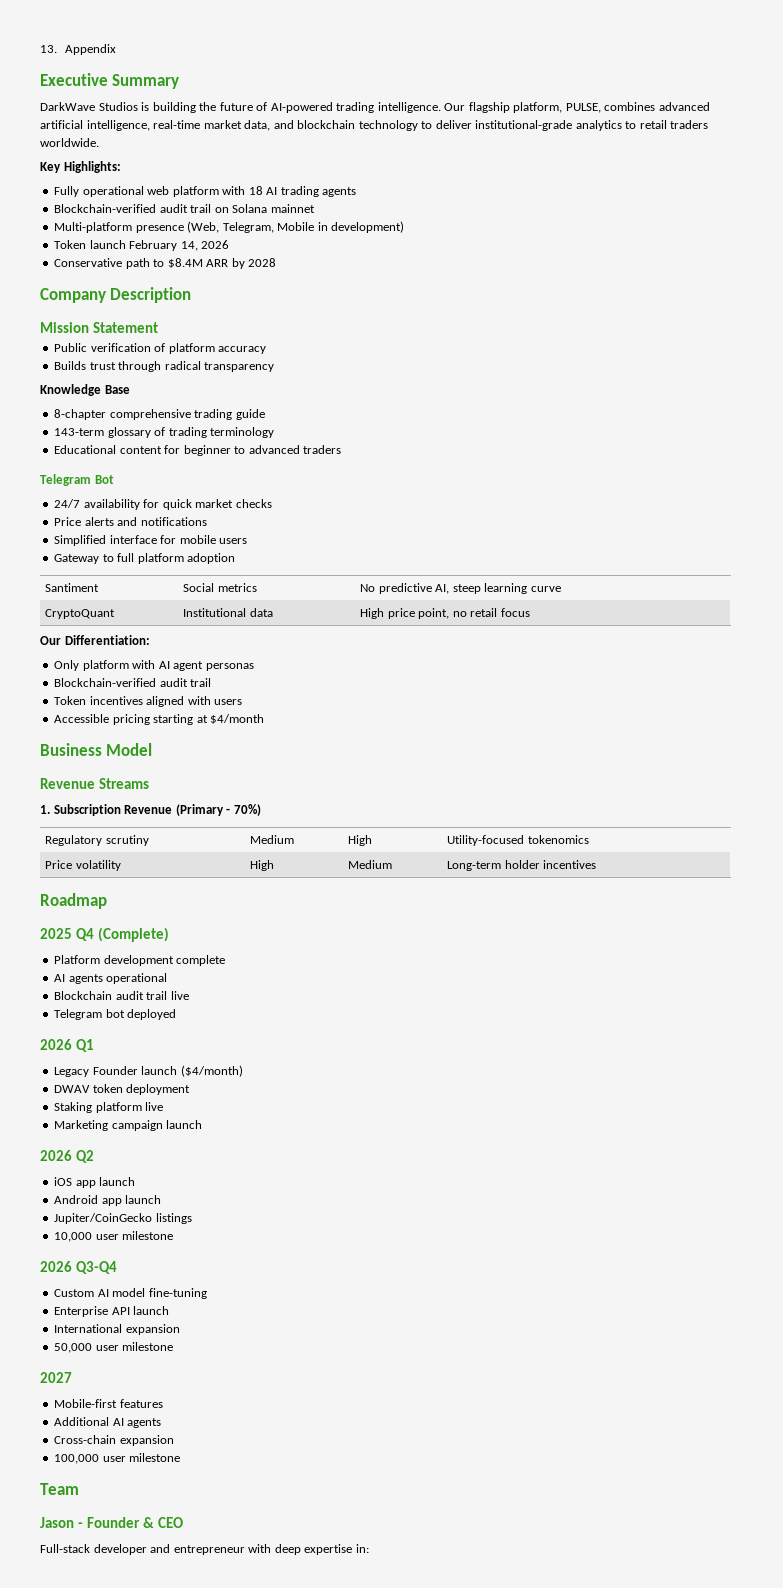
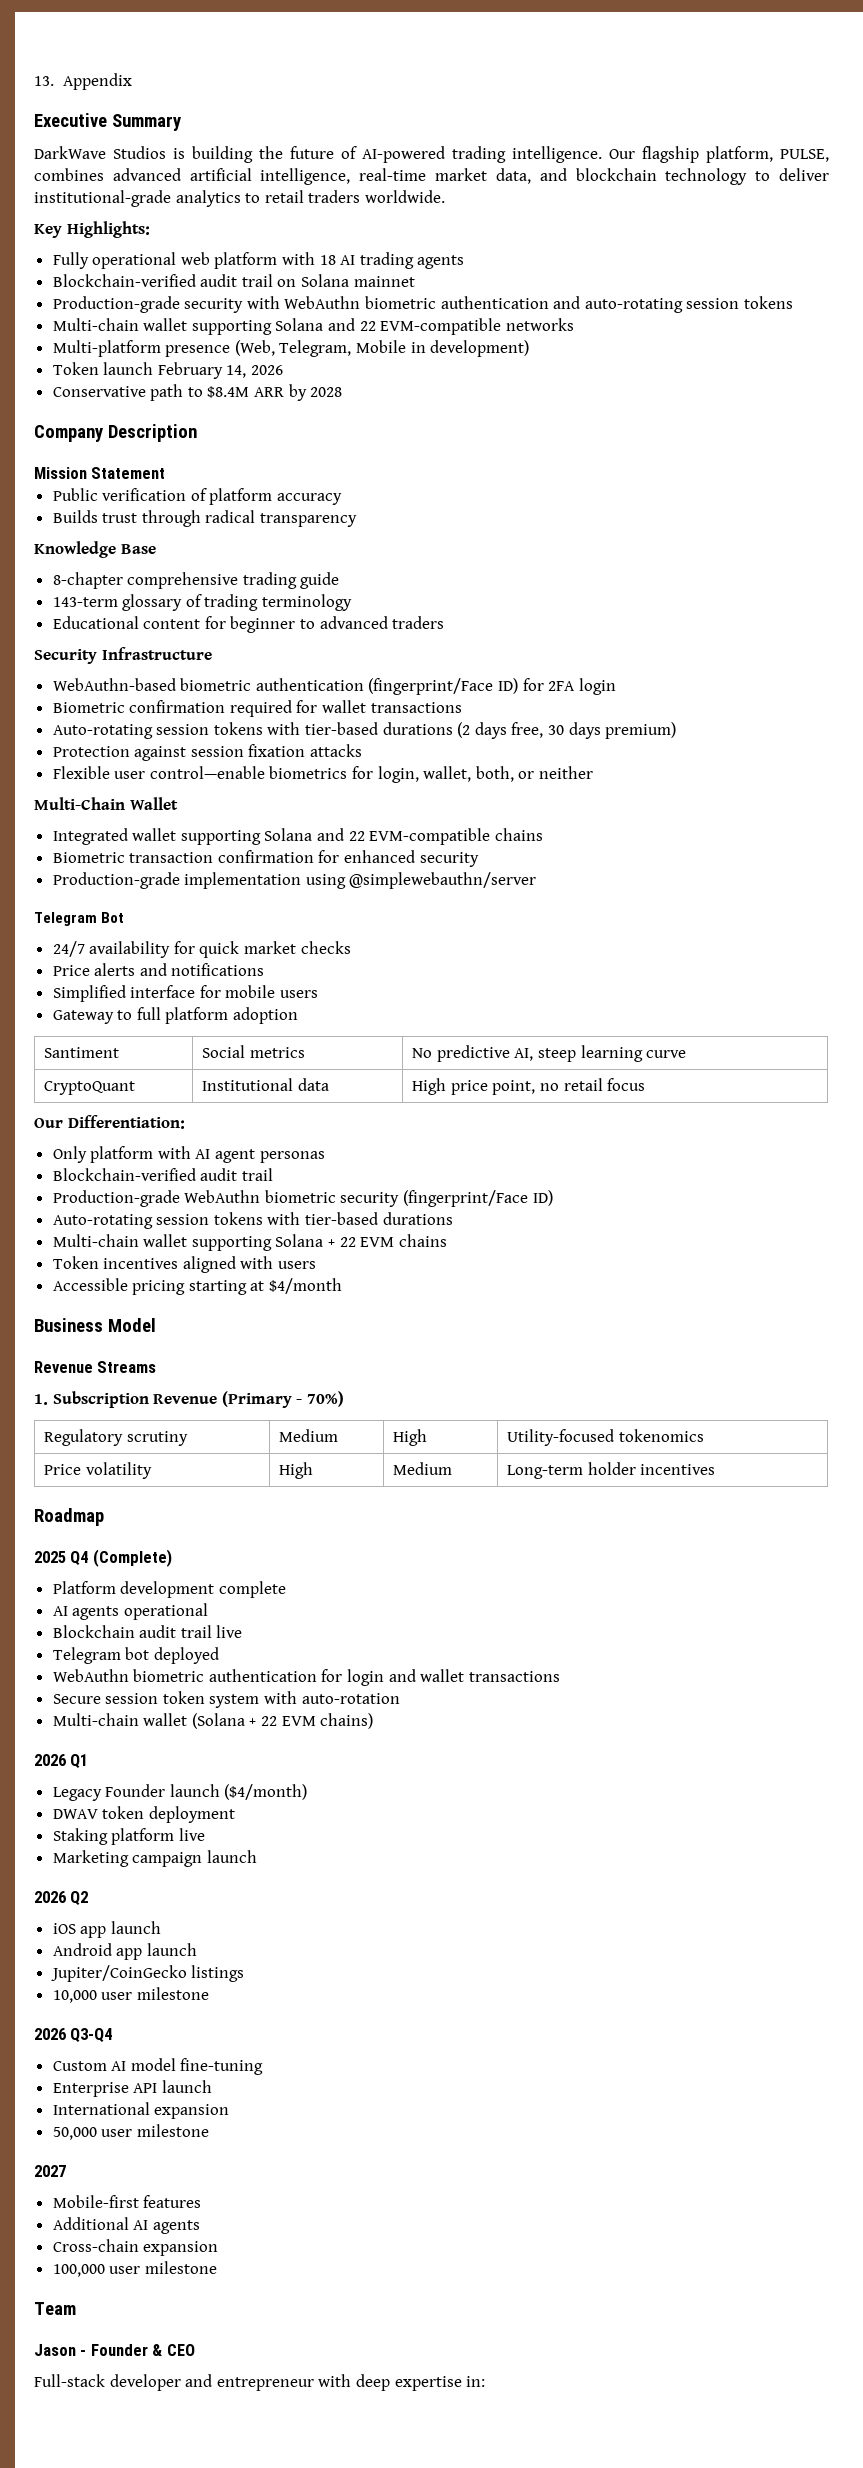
(315, 208) none -> [52,296,794,313] [52,318,574,335] // Production-grade security with WebAuthn biometric authentication and auto-rotating session tokens // Multi-chain wallet supporting Solana and 22 EVM-compatible networks
(342, 449) none -> [34,647,212,664] [52,678,616,695] [52,700,462,717] [52,722,677,739] [52,744,363,761] [52,766,594,783] [34,797,178,810] [52,828,543,845] [52,850,479,867] [52,872,537,889] // Security Infrastructure // WebAuthn-based biometric authentication (fingerprint/Face ID) for 2FA login // Biometric confirmation required for wallet transactions // Auto-rotating session tokens with tier-based durations (2 days free, 30 days premium) // Protection against session fixation attacks // Flexible user control—enable biometrics for login, wallet, both, or neither // Multi-Chain Wallet // Integrated wallet supporting Solana and 22 EVM-compatible chains // Biometric transaction confirmation for enhanced security // Production-grade implementation using @simplewebauthn/server
(212, 682) none -> [52,1190,553,1207] [52,1212,453,1229] [52,1234,447,1251] // Production-grade WebAuthn biometric security (fingerprint/Face ID) // Auto-rotating session tokens with tier-based durations // Multi-chain wallet supporting Solana + 22 EVM chains
(177, 1014) none -> [52,1669,560,1686] [52,1691,400,1708] [52,1713,374,1729] // WebAuthn biometric authentication for login and wallet transactions // Secure session token system with auto-rotation // Multi-chain wallet (Solana + 22 EVM chains)

